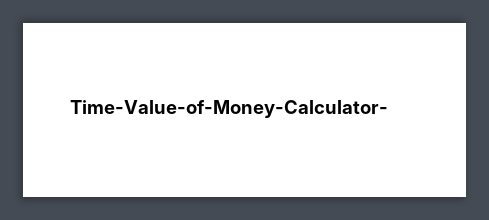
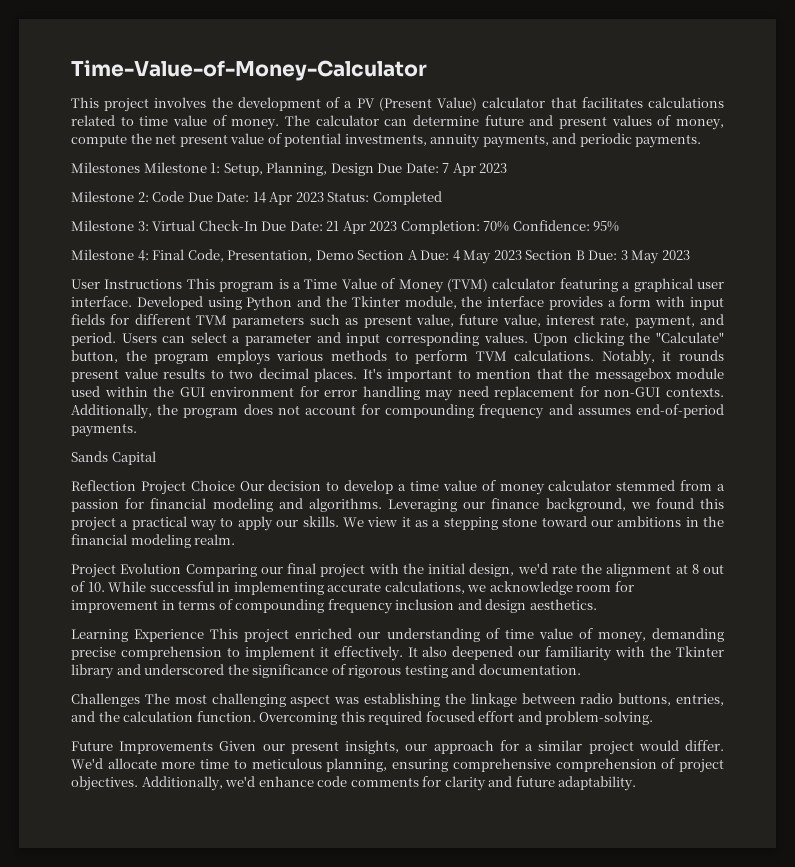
[70,100,388,118] Time-Value-of-Money-Calculator- -> [71,60,427,81] [71,97,724,112] [71,115,724,130] [71,133,702,148] [71,162,508,176] [71,191,442,205] [71,220,620,234] [71,249,690,264] [71,278,724,293] [71,296,725,311] [71,314,724,329] [71,332,725,346] [71,350,725,365] [71,368,724,382] [71,386,725,401] [71,404,724,419] [71,423,137,437] [71,451,156,465] [71,480,726,495] [71,498,724,512] [71,516,724,531] [71,534,236,548] [71,563,724,578] [71,581,634,595] [71,599,597,614] [71,628,724,643] [71,646,724,661] [71,664,581,679] [71,693,724,707] [71,711,654,725] [71,740,725,755] [71,758,724,773] [71,776,637,791] Time-Value-of-Money-Calculator // This project involves the development of a PV (Present Value) calculator that facilitates calculations related to time value of money. The calculator can determine future and present values of money, compute the net present value of potential investments, annuity payments, and periodic payments. // Milestones Milestone 1: Setup, Planning, Design Due Date: 7 Apr 2023 // Milestone 2: Code Due Date: 14 Apr 2023 Status: Completed // Milestone 3: Virtual Check-In Due Date: 21 Apr 2023 Completion: 70% Confidence: 95% // Milestone 4: Final Code, Presentation, Demo Section A Due: 4 May 2023 Section B Due: 3 May 2023 // User Instructions This program is a Time Value of Money (TVM) calculator featuring a graphical user interface. Developed using Python and the Tkinter module, the interface provides a form with input fields for different TVM parameters such as present value, future value, interest rate, payment, and period. Users can select a parameter and input corresponding values. Upon clicking the "Calculate" button, the program employs various methods to perform TVM calculations. Notably, it rounds present value results to two decimal places. It's important to mention that the messagebox module used within the GUI environment for error handling may need replacement for non-GUI contexts. Additionally, the program does not account for compounding frequency and assumes end-of-period payments. // Sands Capital // Reflection Project Choice Our decision to develop a time value of money calculator stemmed from a passion for financial modeling and algorithms. Leveraging our finance background, we found this project a practical way to apply our skills. We view it as a stepping stone toward our ambitions in the financial modeling realm. // Project Evolution Comparing our final project with the initial design, we'd rate the alignment at 8 out of 10. While successful in implementing accurate calculations, we acknowledge room for improvement in terms of compounding frequency inclusion and design aesthetics. // Learning Experience This project enriched our understanding of time value of money, demanding precise comprehension to implement it effectively. It also deepened our familiarity with the Tkinter library and underscored the significance of rigorous testing and documentation. // Challenges The most challenging aspect was establishing the linkage between radio buttons, entries, and the calculation function. Overcoming this required focused effort and problem-solving. // Future Improvements Given our present insights, our approach for a similar project would differ. We'd allocate more time to meticulous planning, ensuring comprehensive comprehension of project objectives. Additionally, we'd enhance code comments for clarity and future adaptability.

